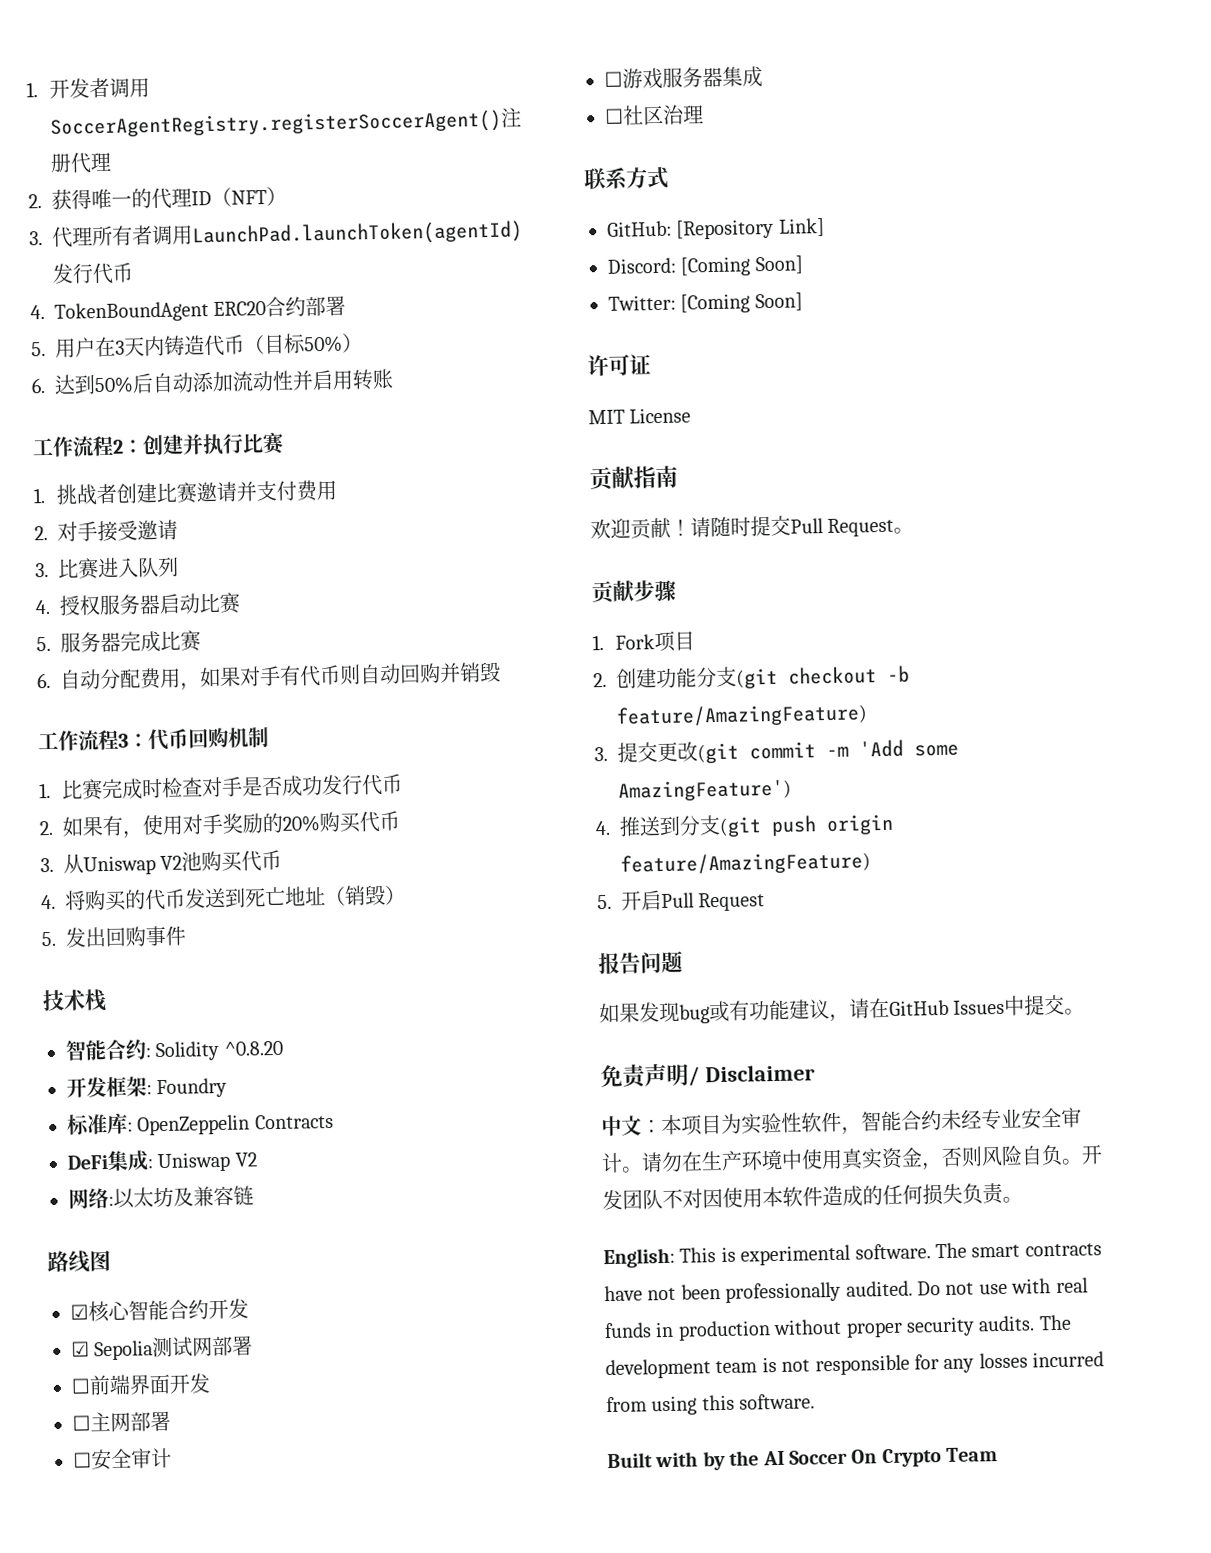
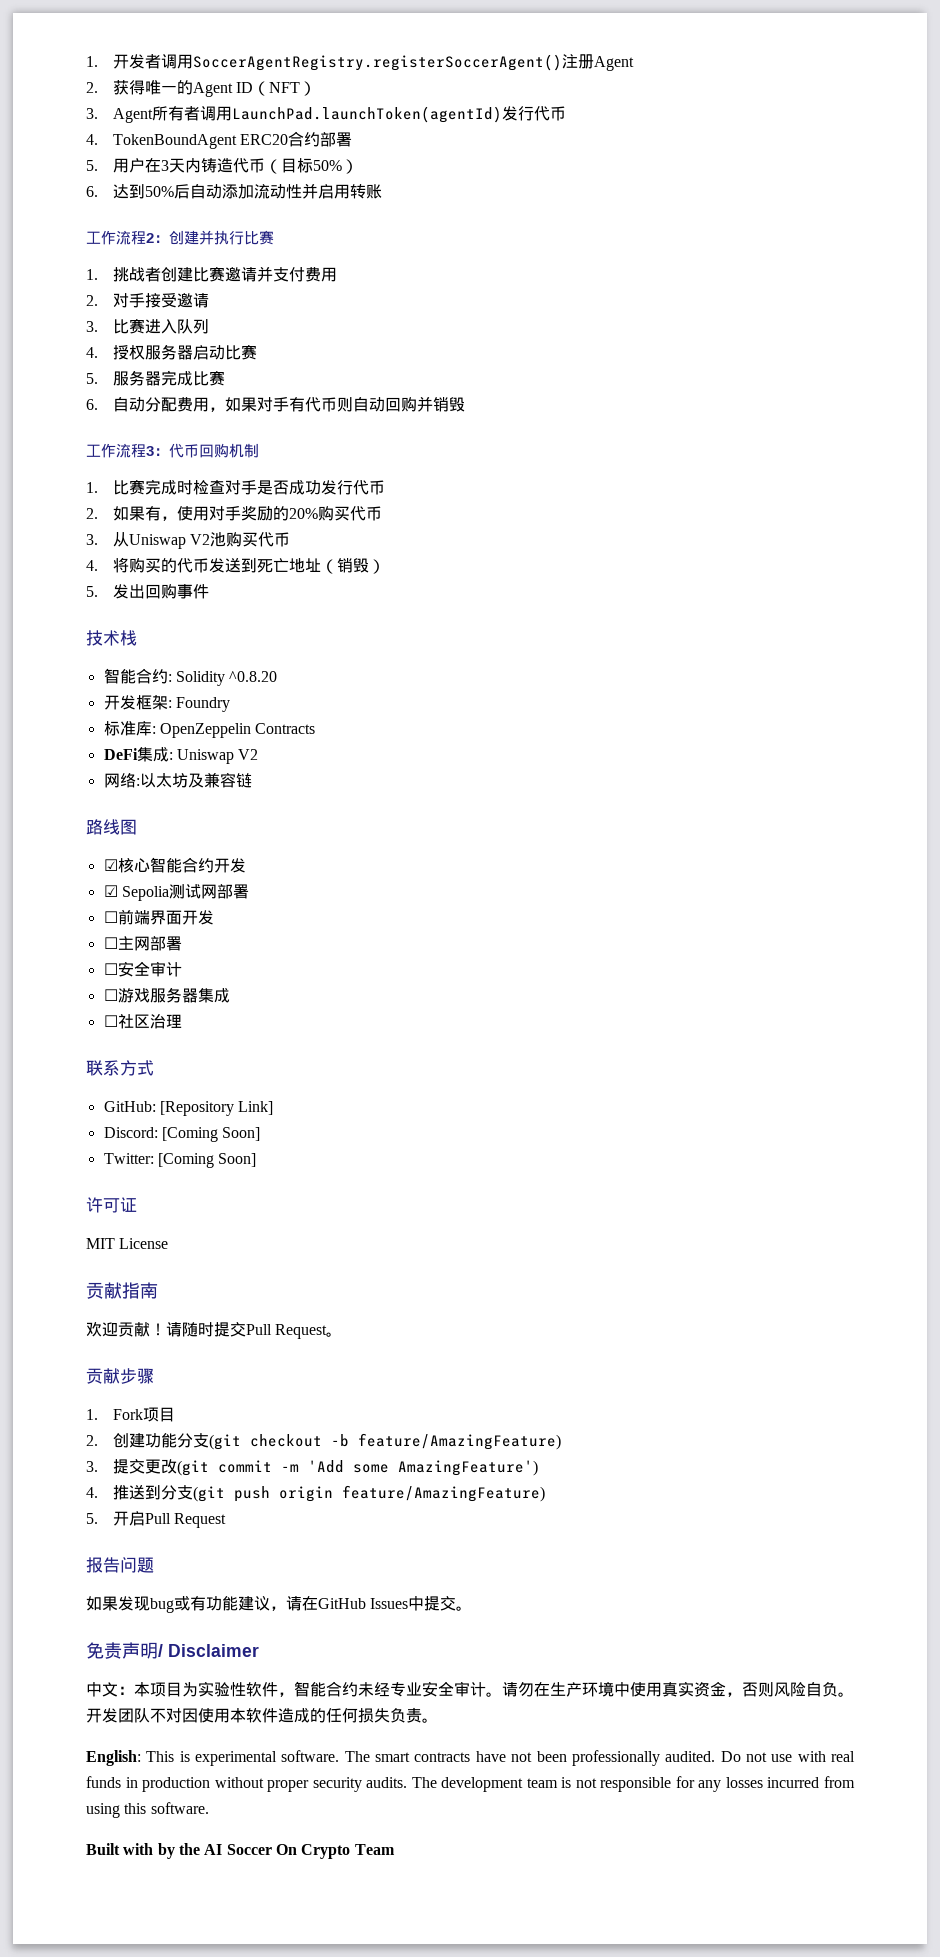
[70,152,113,174] 代理 -> [593,56,634,71] Agent
[151,187,193,210] 代理 -> [192,82,233,97] Agent
[52,226,94,248] 代理 -> [112,108,153,123] Agent

